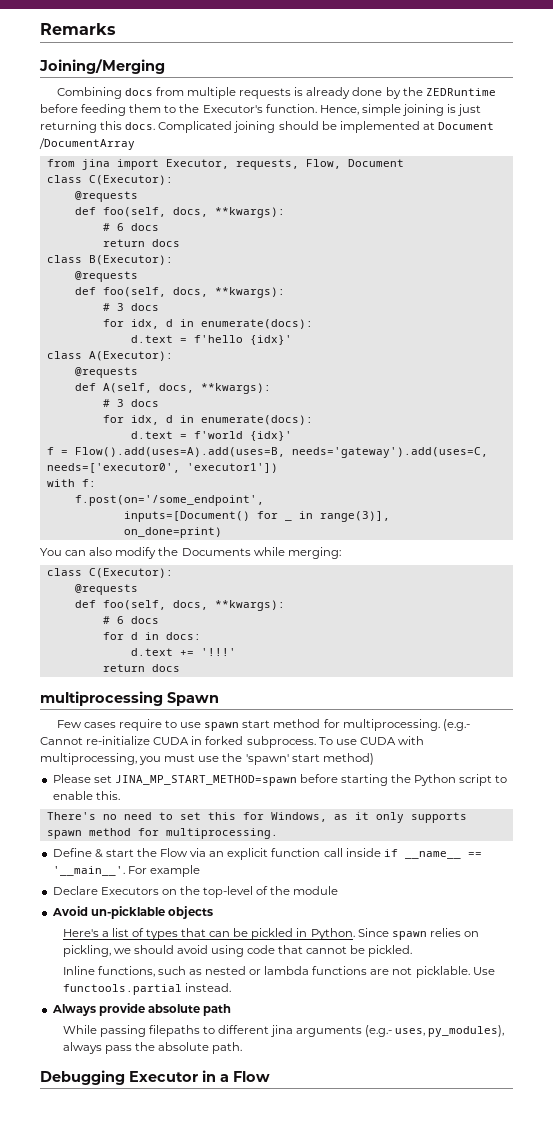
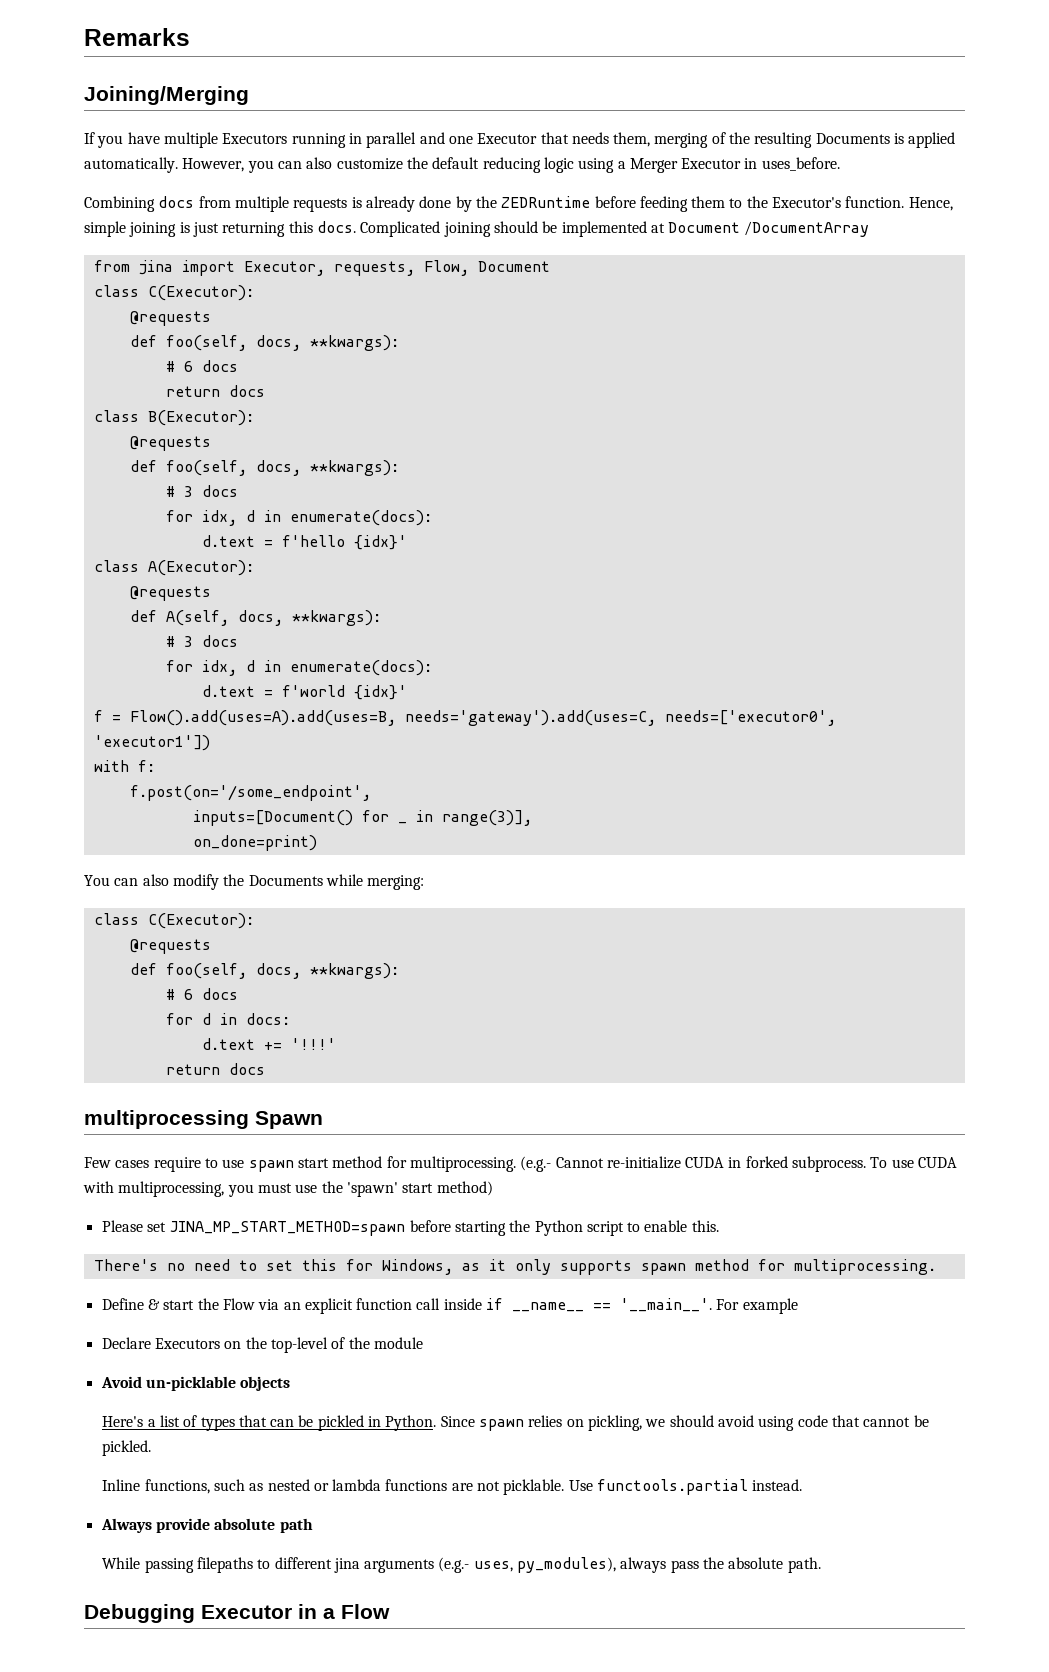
(165, 66) none -> [84,132,956,148] [84,157,840,173] // If you have multiple Executors running in parallel and one Executor that needs them, merging of the resulting Documents is applied automatically. However, you can also customize the default reducing logic using a Merger Executor in uses_before.

